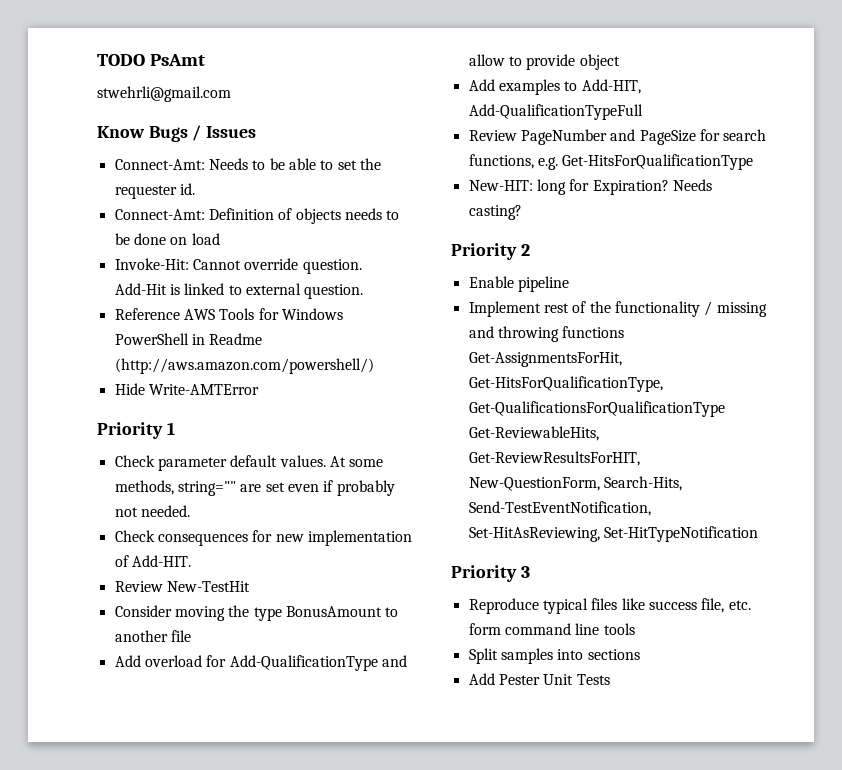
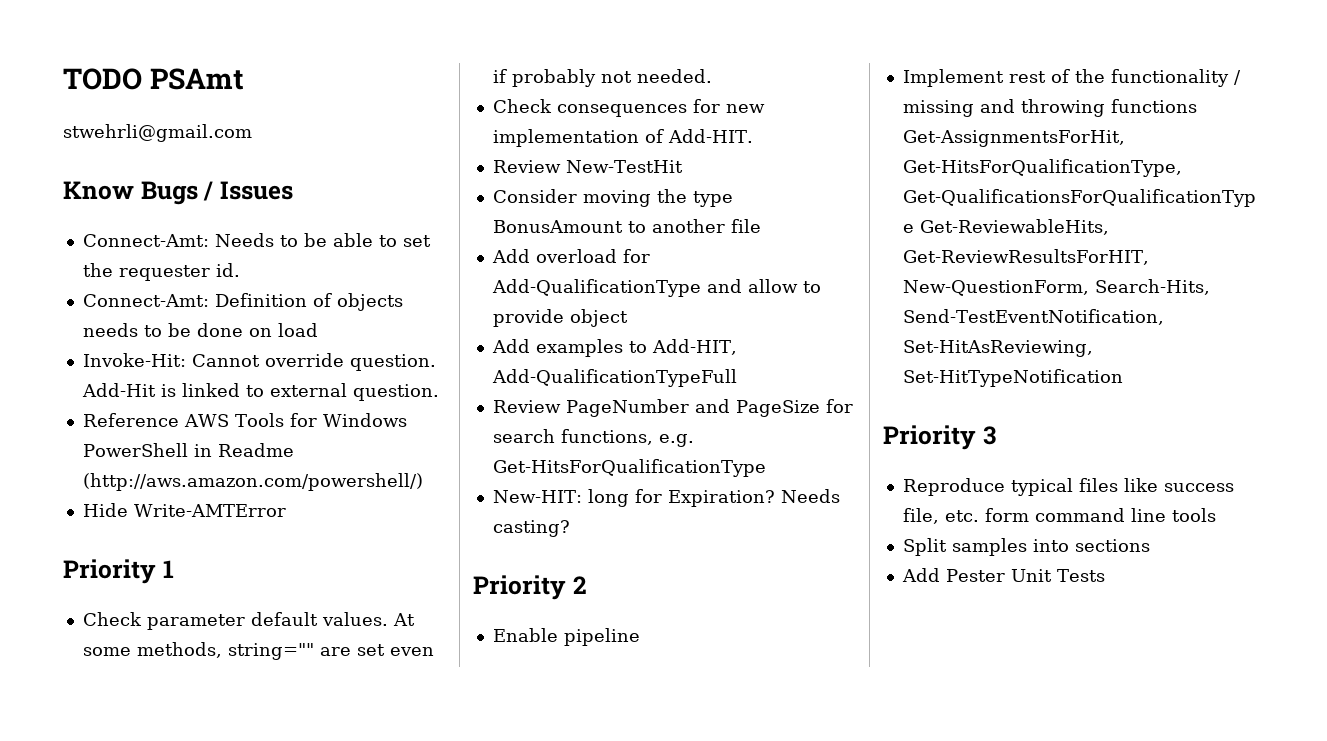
[149,54,205,66] PsAmt -> [149,68,244,90] PSAmt

